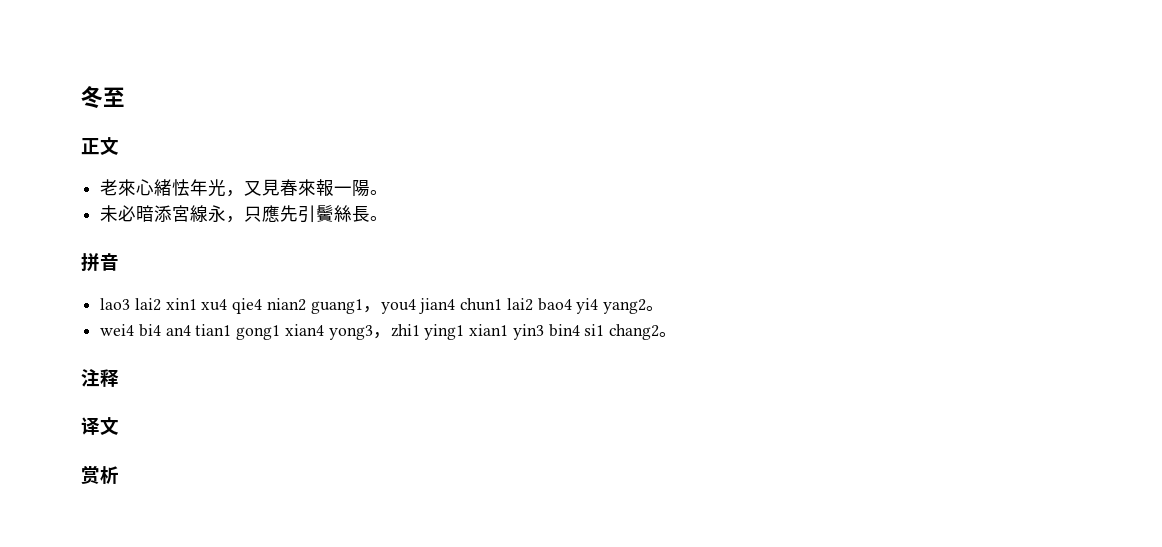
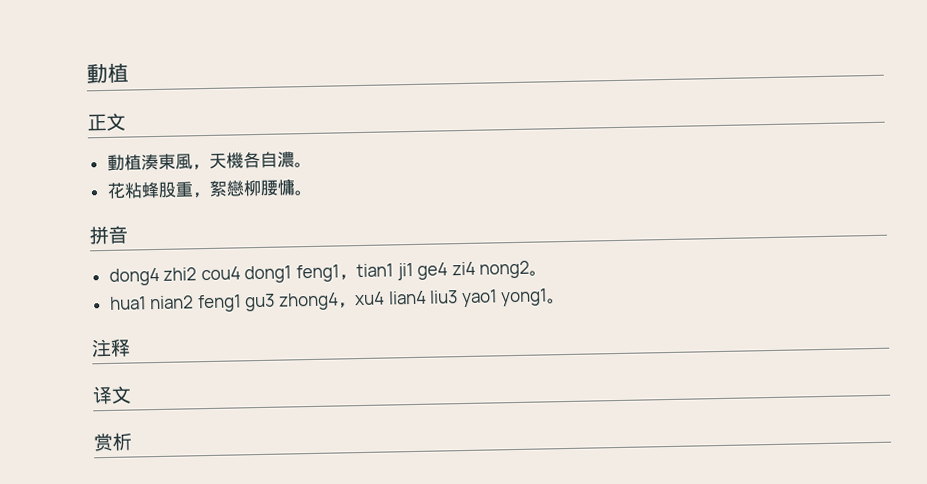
[81,86,125,108] 冬至 -> [86,63,129,84] 動植
[100,179,389,197] [100,205,389,223] [81,253,119,272] [100,298,664,314] [100,324,659,340] 老來心緒怯年光，又見春來報一陽。 // 未必暗添宮線永，只應先引鬢絲長。 // 拼音 // lao3 lai2 xin1 xu4 qie4 nian2 guang1，you4 jian4 chun1 lai2 bao4 yi4 yang2。 // wei4 bi4 an4 tian1 gong1 xian4 yong3，zhi1 ying1 xian1 yin3 bin4 si1 chang2 -> [106,151,312,171] [106,178,313,199] [89,225,128,245] [108,260,548,286] [109,288,549,313] 動植湊東風，天機各自濃。 // 花粘蜂股重，絮戀柳腰慵。 // 拼音 // dong4 zhi2 cou4 dong1 feng1，tian1 ji1 ge4 zi4 nong2。 // hua1 nian2 feng1 gu3 zhong4，xu4 lian4 liu3 yao1 yong1

